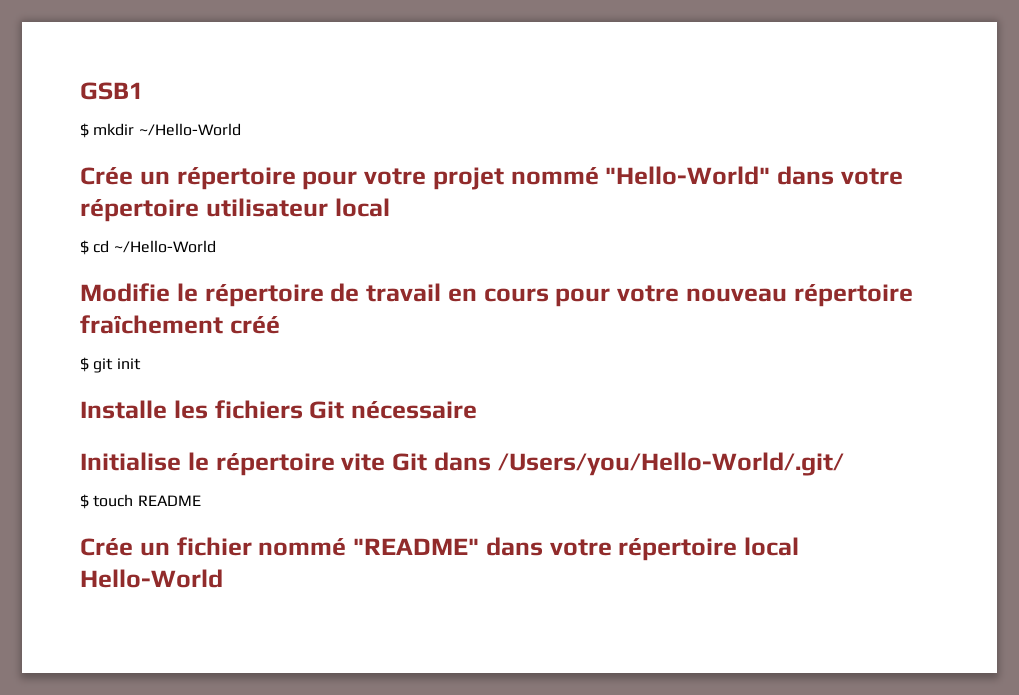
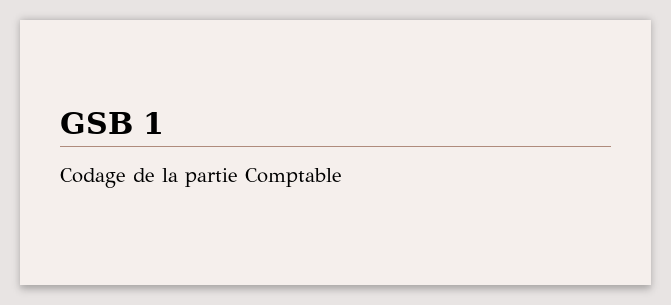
[80,82,144,100] [80,123,241,138] [80,166,903,190] [80,198,390,222] [80,240,216,255] [80,283,913,307] [80,315,280,334] [80,357,141,373] [80,400,477,419] [80,452,844,476] [80,494,201,509] [80,537,799,561] [80,569,223,588] GSB1 // $ mkdir ~/Hello-World // Crée un répertoire pour votre projet nommé "Hello-World" dans votre répertoire utilisateur local // $ cd ~/Hello-World // Modifie le répertoire de travail en cours pour votre nouveau répertoire fraîchement créé // $ git init // Installe les fichiers Git nécessaire // Initialise le répertoire vite Git dans /Users/you/Hello-World/.git/ // $ touch README // Crée un fichier nommé "README" dans votre répertoire local Hello-World -> [60,112,164,134] [60,168,342,188] GSB 1 // Codage de la partie Comptable

